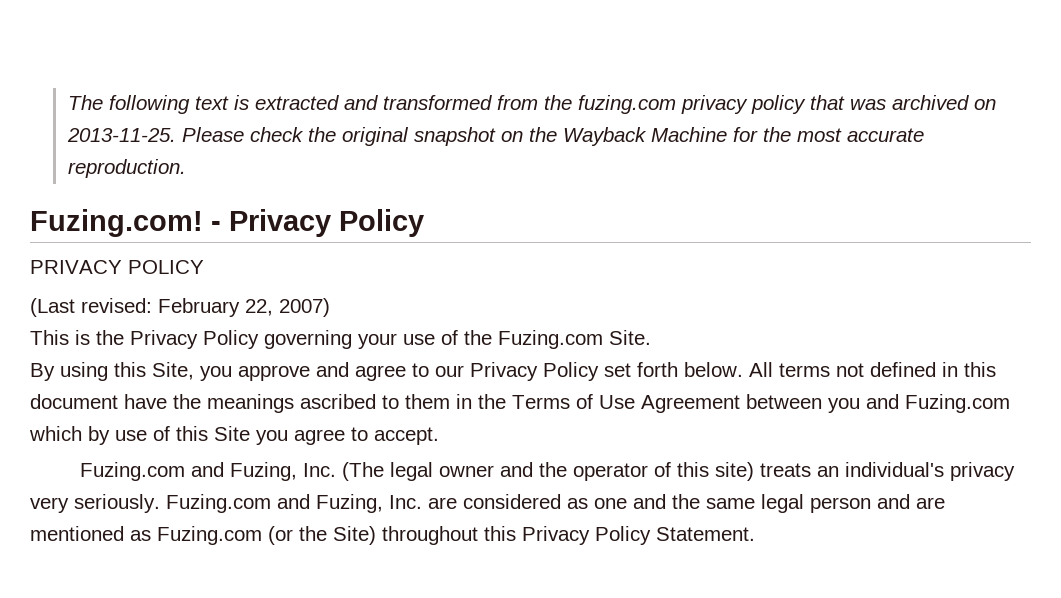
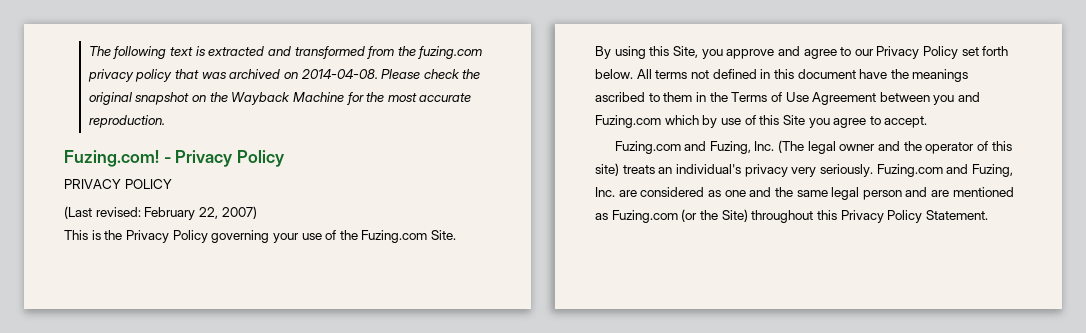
[66,128,176,142] 2013-11-25. -> [300,69,378,79] 2014-04-08.

